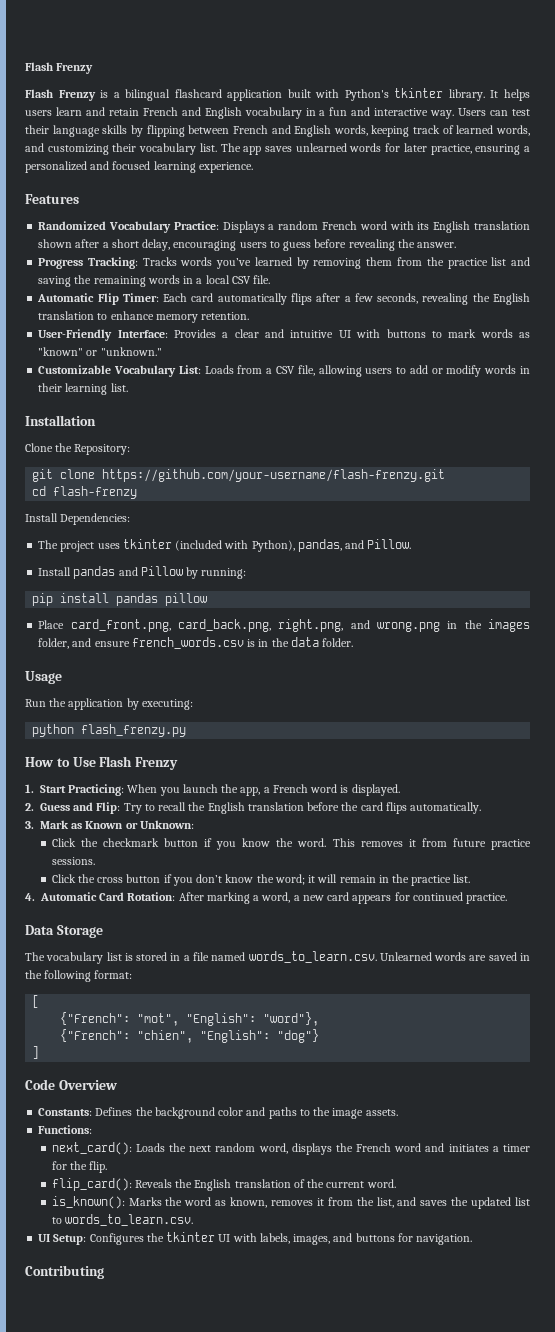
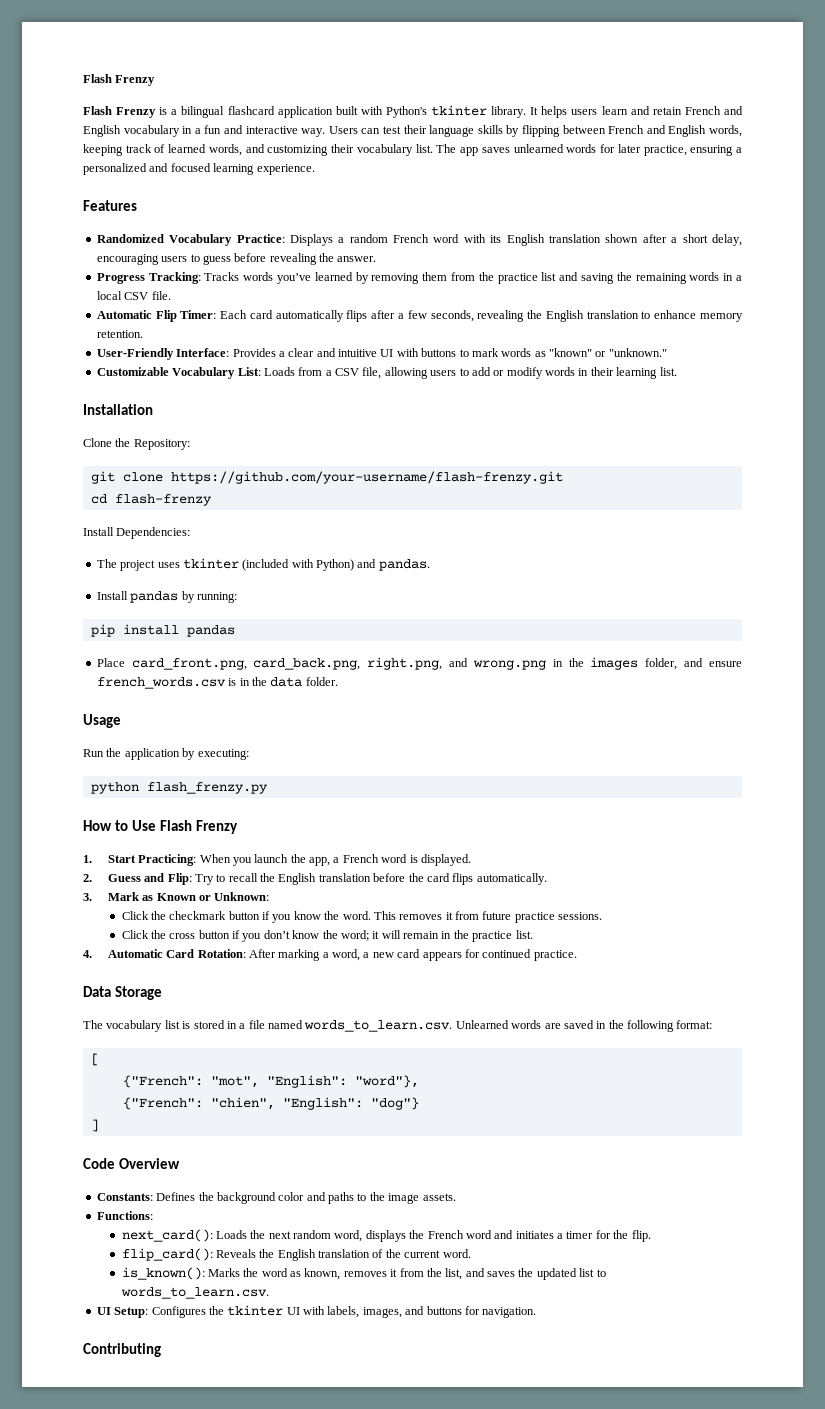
[251,539,412,552] Python), pandas, and Pillow. -> [316,559,430,571] Python) and pandas.
[118,566,183,576] and Pillow -> (179, 597) none
[165,593,208,606] pillow -> (235, 631) none

